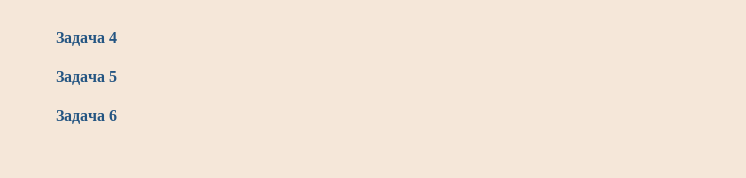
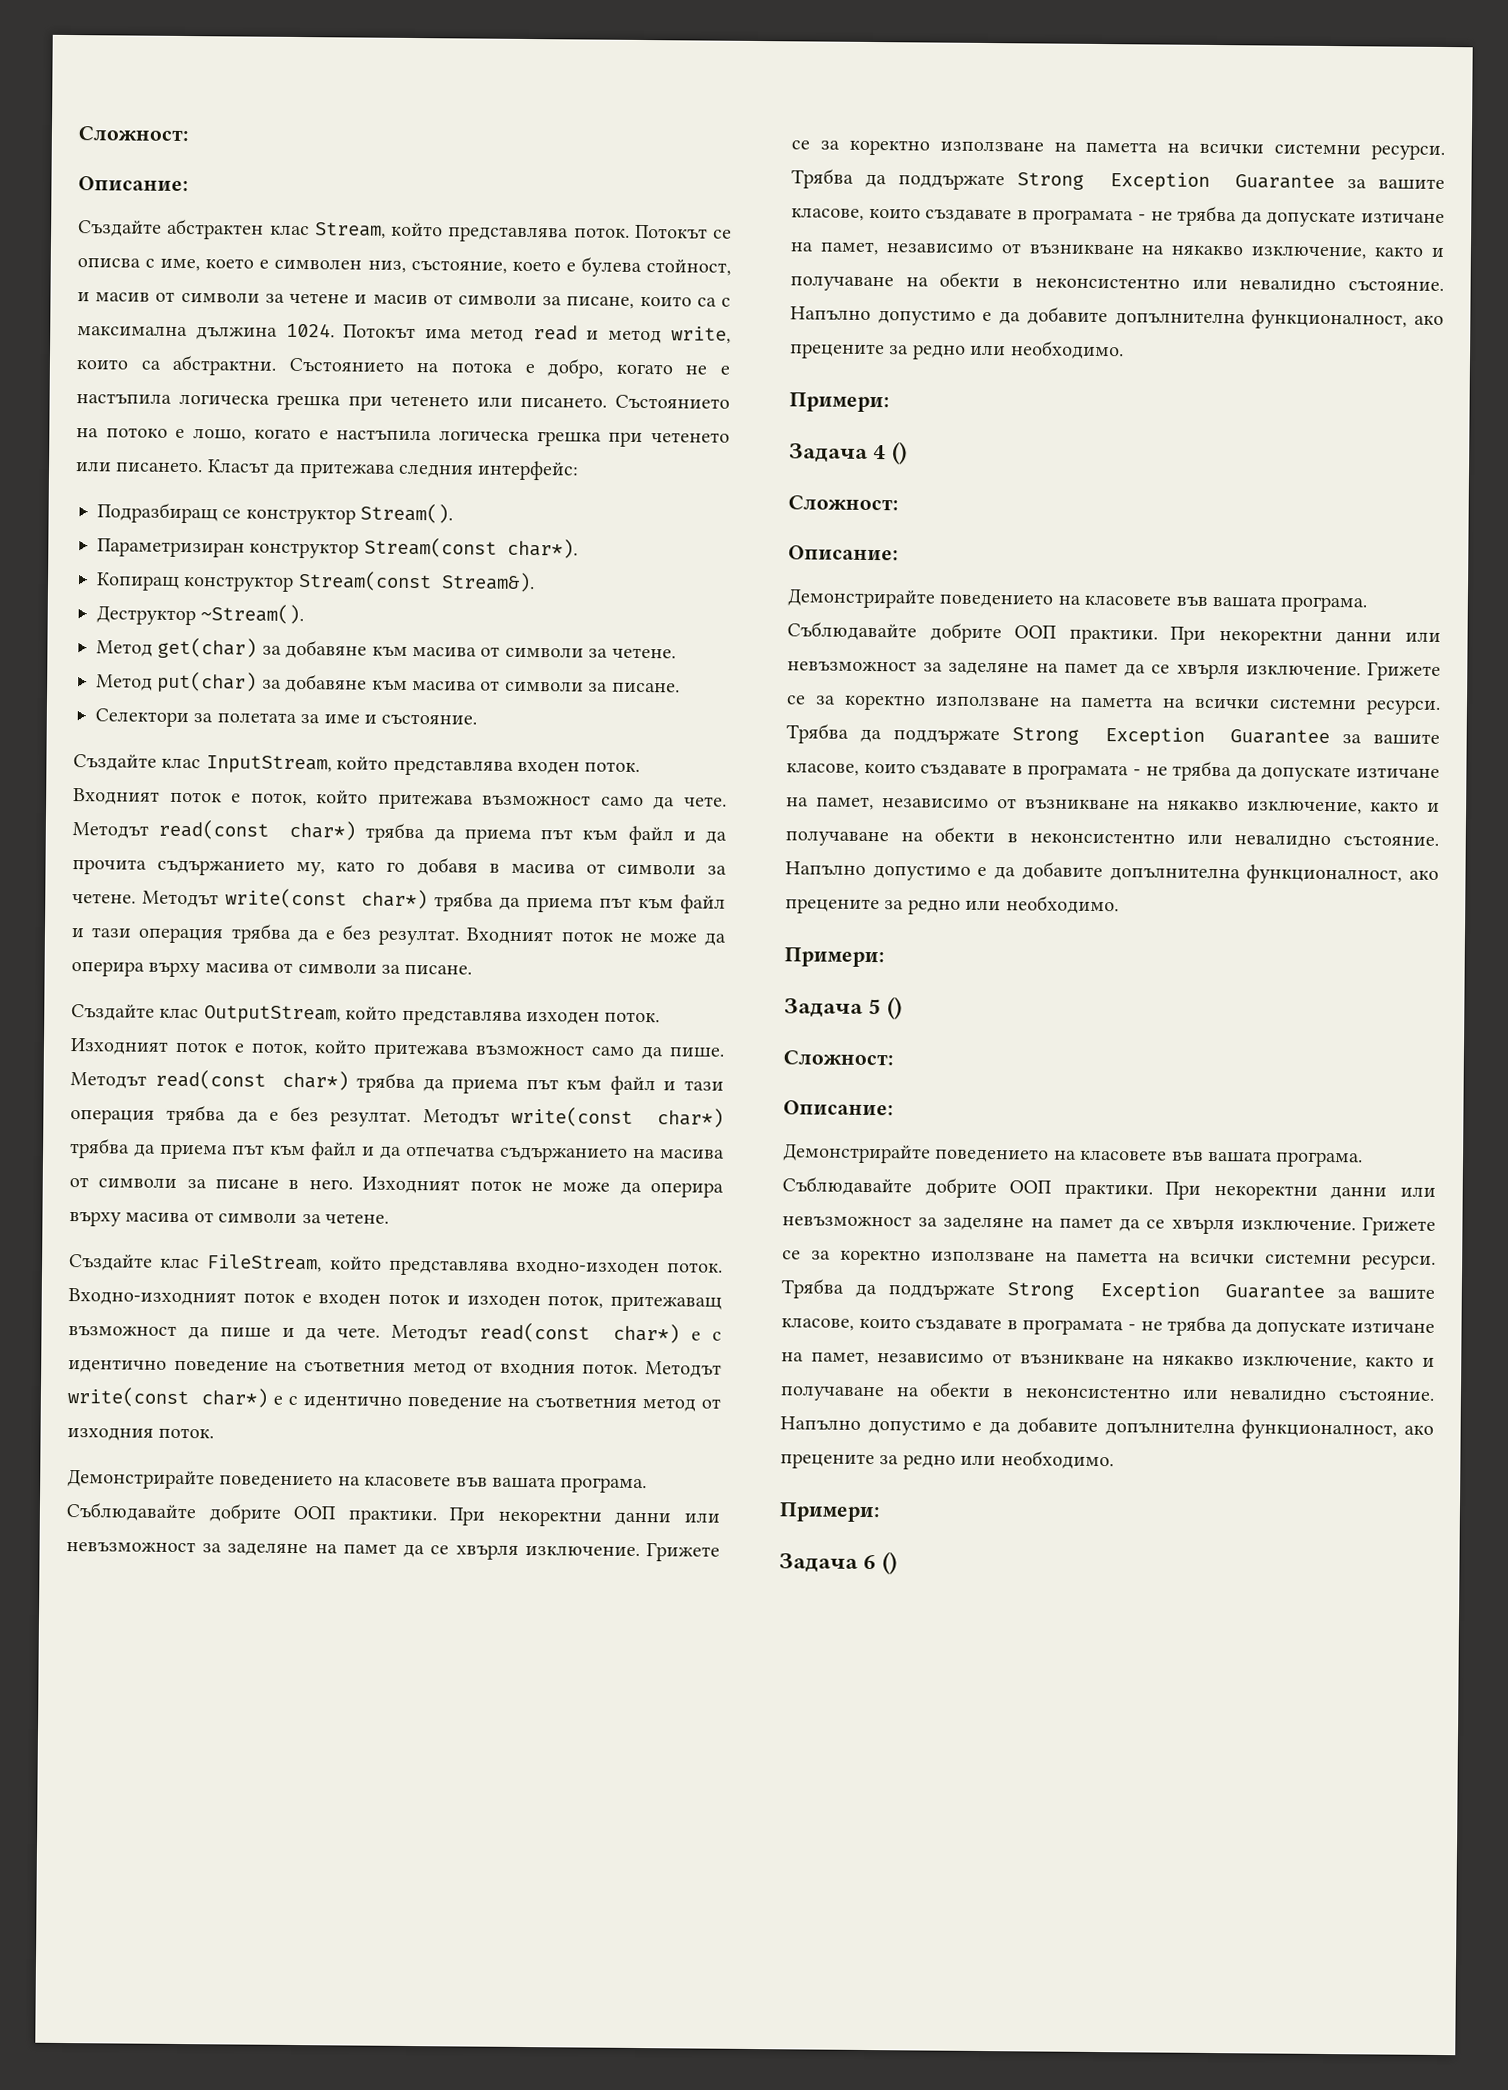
[56,32,118,46] [56,71,118,85] Задача 4 // Задача 5 -> [78,126,189,142] [78,176,189,192] [78,218,732,243] [77,256,732,277] [77,291,731,309] [77,322,731,344] [76,354,731,379] [76,393,730,411] [76,427,730,448] [75,459,580,481] [97,502,454,525] [97,537,578,559] [96,571,535,593] [96,604,305,626] [96,637,676,659] [96,671,680,693] [95,708,478,728] [73,754,641,776] [73,788,727,810] [72,819,727,846] [72,857,728,877] [72,888,726,914] [71,923,726,946] [71,961,473,978] [71,1004,661,1026] [70,1038,724,1060] [70,1069,724,1096] [70,1104,724,1128] [69,1138,725,1163] [69,1176,725,1198] [69,1211,389,1227] [69,1254,724,1276] [68,1288,722,1312] [68,1322,723,1344] [68,1359,722,1378] [67,1387,721,1412] [67,1427,215,1441] [67,1469,648,1494] [66,1502,720,1527] [66,1541,720,1562] [791,139,1445,160] [791,168,1445,191] [791,205,1445,228] [790,241,1444,260] [790,271,1444,294] [790,306,1444,330] [789,340,1124,360] [789,392,890,413] [789,442,907,465] [788,495,899,511] [788,545,899,561] [787,588,1368,613] [787,621,1441,646] [787,660,1441,681] [786,694,1441,715] [786,723,1440,746] [786,760,1440,783] [786,796,1440,815] [785,826,1439,849] [785,861,1439,885] [785,895,1119,915] [784,947,885,968] [784,997,902,1020] [783,1050,894,1066] [783,1100,894,1116] [782,1143,1364,1168] [782,1176,1436,1201] [782,1215,1436,1236] [782,1249,1436,1270] [781,1278,1435,1301] [781,1315,1435,1338] [781,1351,1435,1370] [780,1381,1435,1404] [780,1416,1434,1440] [780,1450,1114,1470] [779,1502,881,1523] Сложност: // Описание: // Създайте абстрактен клас Stream, който представлява поток. Потокът се описва с име, което е символен низ, състояние, което е булева стойност, и масив от символи за четене и масив от символи за писане, които са с максимална дължина 1024. Потокът има метод read и метод write, които са абстрактни. Състоянието на потока е добро, когато не е настъпила логическа грешка при четенето или писането. Състоянието на потоко е лошо, когато е настъпила логическа грешка при четенето или писането. Класът да притежава следния интерфейс: // Подразбиращ се конструктор Stream(). // Параметризиран конструктор Stream(const char*). // Копиращ конструктор Stream(const Stream&). // Деструктор ~Stream(). // Метод get(char) за добавяне към масива от символи за четене. // Метод put(char) за добавяне към масива от символи за писане. // Селектори за полетата за име и състояние. // Създайте клас InputStream, който представлява входен поток. Входният поток е поток, който притежава възможност само да чете. Методът read(const char*) трябва да приема път към файл и да прочита съдържанието му, като го добавя в масива от символи за четене. Методът write(const char*) трябва да приема път към файл и тази операция трябва да е без резултат. Входният поток не може да оперира върху масива от символи за писане. // Създайте клас OutputStream, който представлява изходен поток. Изходният поток е поток, който притежава възможност само да пише. Методът read(const char*) трябва да приема път към файл и тази операция трябва да е без резултат. Методът write(const char*) трябва да приема път към файл и да отпечатва съдържанието на масива от символи за писане в него. Изходният поток не може да оперира върху масива от символи за четене. // Създайте клас FileStream, който представлява входно-изходен поток. Входно-изходният поток е входен поток и изходен поток, притежаващ възможност да пише и да чете. Методът read(const char*) е с идентично поведение на съответния метод от входния поток. Методът write(const char*) е с идентично поведение на съответния метод от изходния поток. // Демонстрирайте поведението на класовете във вашата програма. Съблюдавайте добрите ООП практики. При некоректни данни или невъзможност за заделяне на памет да се хвърля изключение. Грижете се за коректно използване на паметта на всички системни ресурси. Трябва да поддържате Strong Exception Guarantee за вашите класове, които създавате в програмата - не трябва да допускате изтичане на памет, независимо от възникване на някакво изключение, както и получаване на обекти в неконсистентно или невалидно състояние. Напълно допустимо е да добавите допълнителна функционалност, ако прецените за редно или необходимо. // Примери: // Задача 4 () // Сложност: // Описание: // Демонстрирайте поведението на класовете във вашата програма. Съблюдавайте добрите ООП практики. При некоректни данни или невъзможност за заделяне на памет да се хвърля изключение. Грижете се за коректно използване на паметта на всички системни ресурси. Трябва да поддържате Strong Exception Guarantee за вашите класове, които създавате в програмата - не трябва да допускате изтичане на памет, независимо от възникване на някакво изключение, както и получаване на обекти в неконсистентно или невалидно състояние. Напълно допустимо е да добавите допълнителна функционалност, ако прецените за редно или необходимо. // Примери: // Задача 5 () // Сложност: // Описание: // Демонстрирайте поведението на класовете във вашата програма. Съблюдавайте добрите ООП практики. При некоректни данни или невъзможност за заделяне на памет да се хвърля изключение. Грижете се за коректно използване на паметта на всички системни ресурси. Трябва да поддържате Strong Exception Guarantee за вашите класове, които създавате в програмата - не трябва да допускате изтичане на памет, независимо от възникване на някакво изключение, както и получаване на обекти в неконсистентно или невалидно състояние. Напълно допустимо е да добавите допълнителна функционалност, ако прецените за редно или необходимо. // Примери:
(118, 115) none -> [881,1552,897,1575] ()

